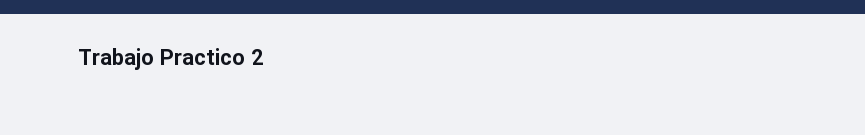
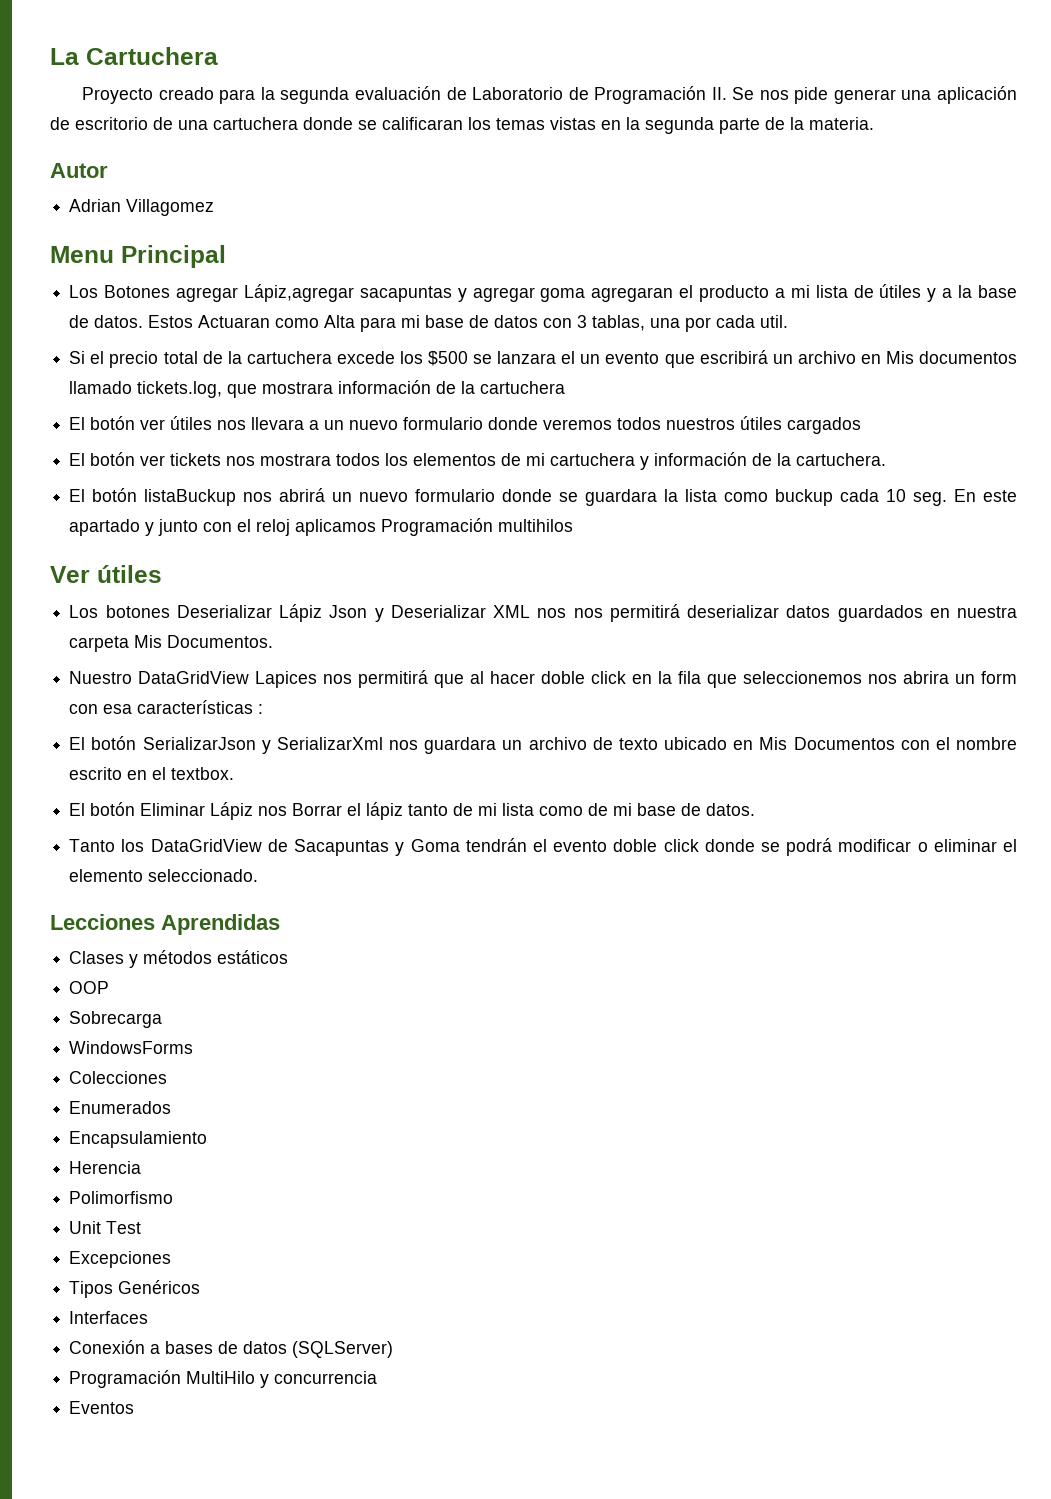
[78,48,263,70] Trabajo Practico 2 -> [50,47,218,65] [82,86,1017,104] [50,117,874,134] [50,163,108,178] [69,199,215,216] [50,245,226,268] [69,284,1018,302] [69,315,789,332] [69,350,1018,368] [69,380,566,398] [69,416,862,434] [69,452,887,470] [69,488,1017,506] [69,518,574,536] [50,565,162,583] [69,604,1017,622] [69,635,274,652] [69,670,1017,688] [69,700,264,714] [69,736,1017,754] [69,767,235,780] [69,802,756,820] [69,838,1018,856] [69,869,259,882] [50,914,280,935] [69,950,289,968] [69,981,110,994] [69,1011,163,1028] [69,1041,194,1054] [69,1071,168,1084] [69,1101,172,1114] [69,1131,208,1148] [69,1161,142,1174] [69,1191,174,1204] [69,1221,142,1234] [69,1251,172,1268] [69,1280,201,1298] [69,1311,149,1324] [69,1340,394,1358] [69,1370,378,1388] [69,1401,135,1414] La Cartuchera // Proyecto creado para la segunda evaluación de Laboratorio de Programación II. Se nos pide generar una aplicación de escritorio de una cartuchera donde se calificaran los temas vistas en la segunda parte de la materia. // Autor // Adrian Villagomez // Menu Principal // Los Botones agregar Lápiz,agregar sacapuntas y agregar goma agregaran el producto a mi lista de útiles y a la base de datos. Estos Actuaran como Alta para mi base de datos con 3 tablas, una por cada util. // Si el precio total de la cartuchera excede los $500 se lanzara el un evento que escribirá un archivo en Mis documentos llamado tickets.log, que mostrara información de la cartuchera // El botón ver útiles nos llevara a un nuevo formulario donde veremos todos nuestros útiles cargados // El botón ver tickets nos mostrara todos los elementos de mi cartuchera y información de la cartuchera. // El botón listaBuckup nos abrirá un nuevo formulario donde se guardara la lista como buckup cada 10 seg. En este apartado y junto con el reloj aplicamos Programación multihilos // Ver útiles // Los botones Deserializar Lápiz Json y Deserializar XML nos nos permitirá deserializar datos guardados en nuestra carpeta Mis Documentos. // Nuestro DataGridView Lapices nos permitirá que al hacer doble click en la fila que seleccionemos nos abrira un form con esa características : // El botón SerializarJson y SerializarXml nos guardara un archivo de texto ubicado en Mis Documentos con el nombre escrito en el textbox. // El botón Eliminar Lápiz nos Borrar el lápiz tanto de mi lista como de mi base de datos. // Tanto los DataGridView de Sacapuntas y Goma tendrán el evento doble click donde se podrá modificar o eliminar el elemento seleccionado. // Lecciones Aprendidas // Clases y métodos estáticos // OOP // Sobrecarga // WindowsForms // Colecciones // Enumerados // Encapsulamiento // Herencia // Polimorfismo // Unit Test // Excepciones // Tipos Genéricos // Interfaces // Conexión a bases de datos (SQLServer) // Programación MultiHilo y concurrencia // Eventos

